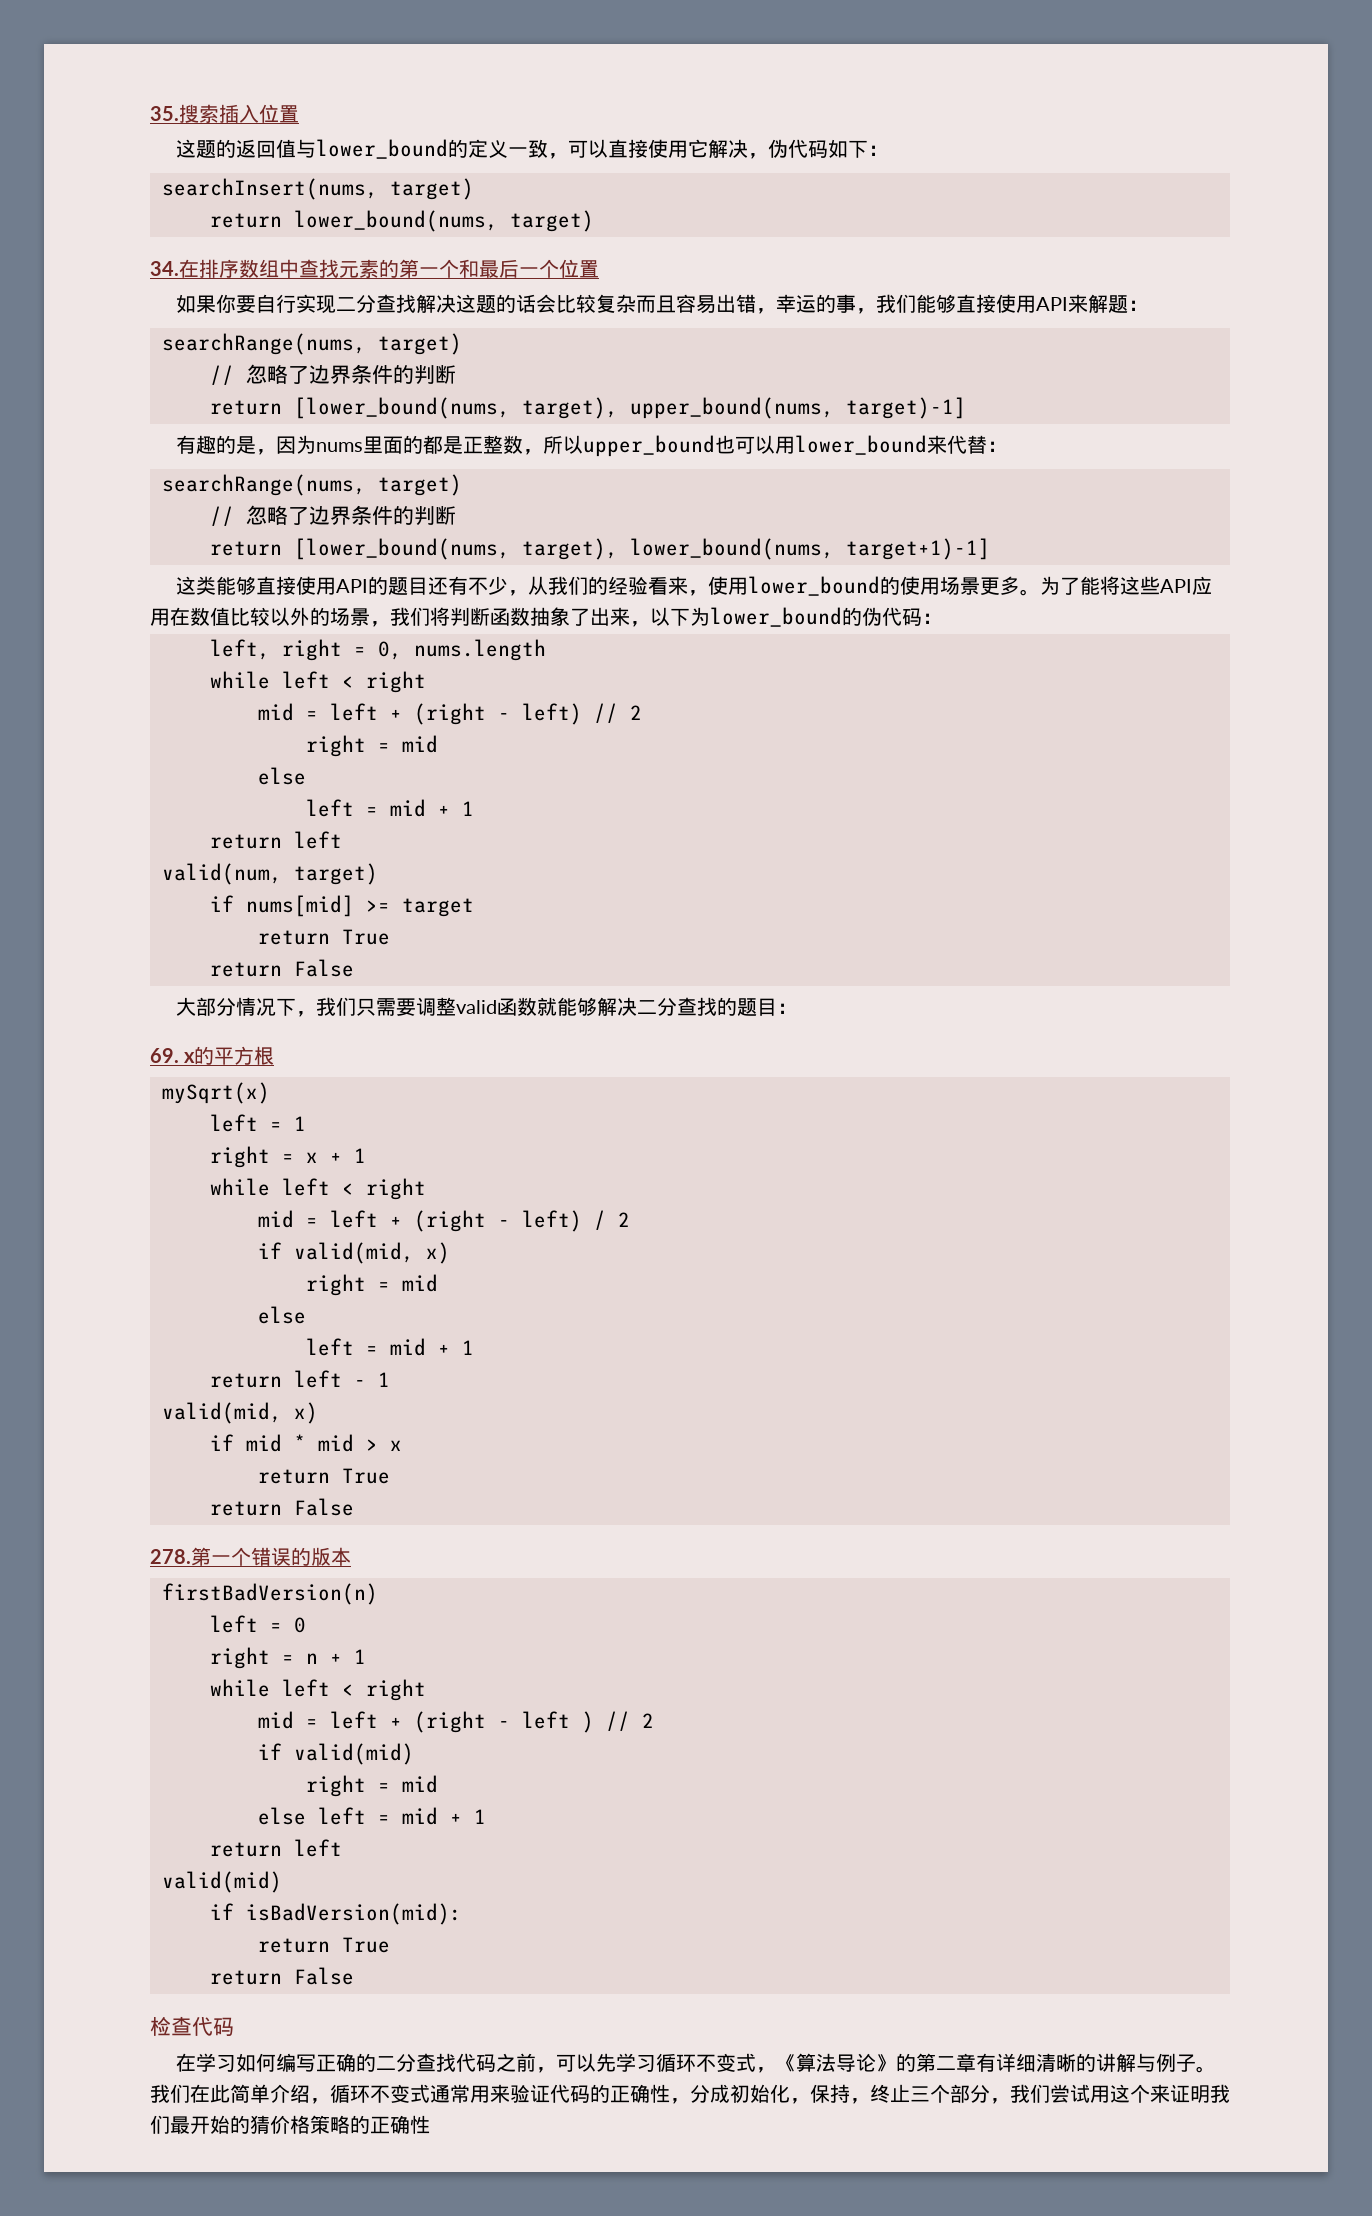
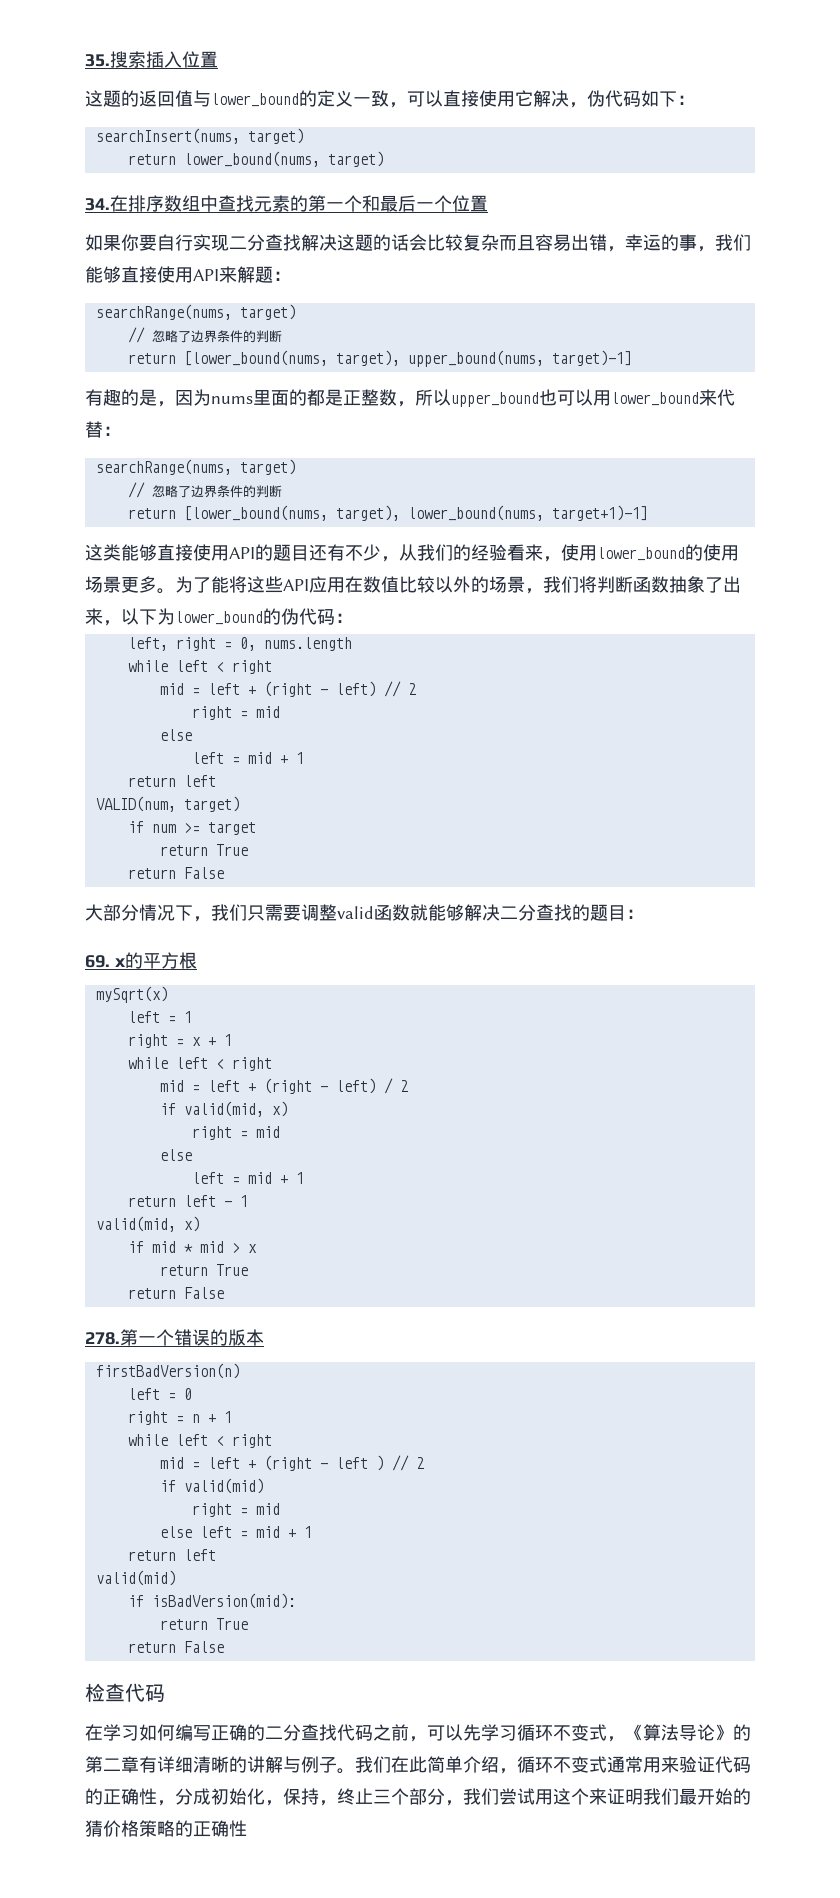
[162,863,282,885] valid(num, -> [95,796,176,812] VALID(num,
[246,895,354,917] nums[mid] -> [151,824,176,833] num

